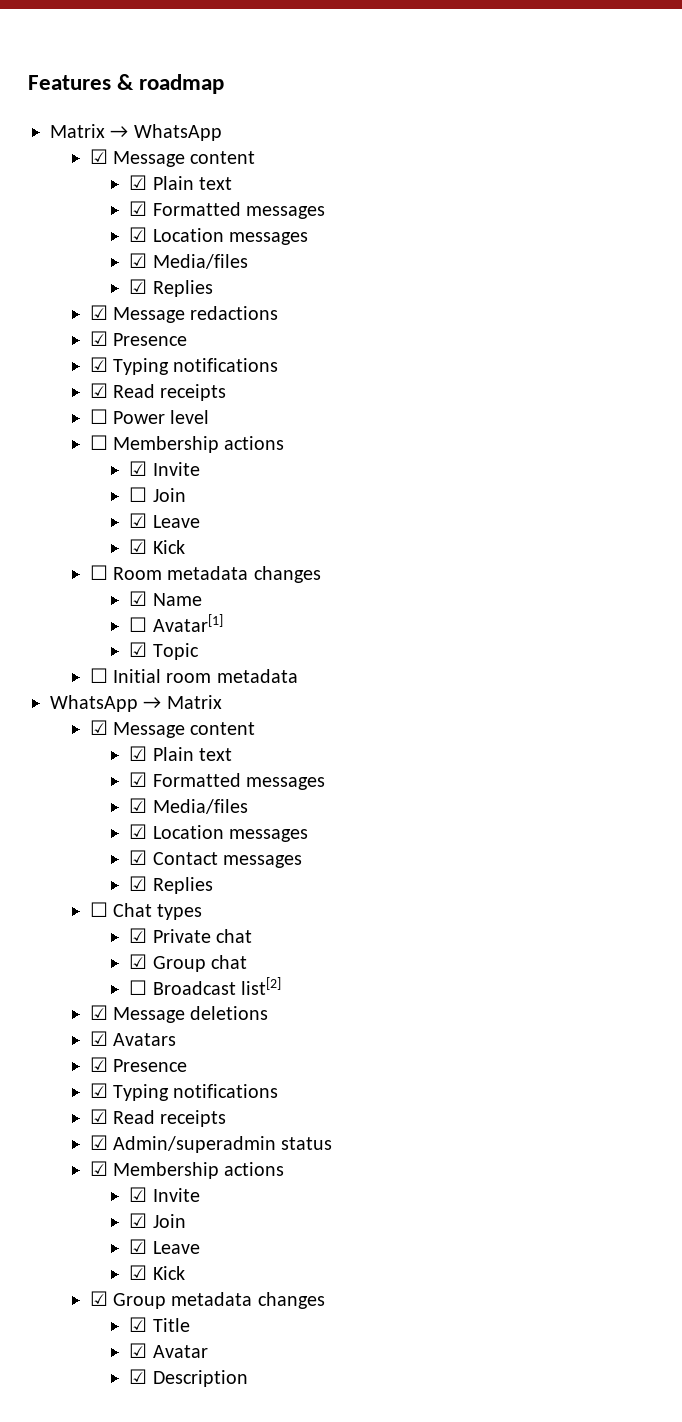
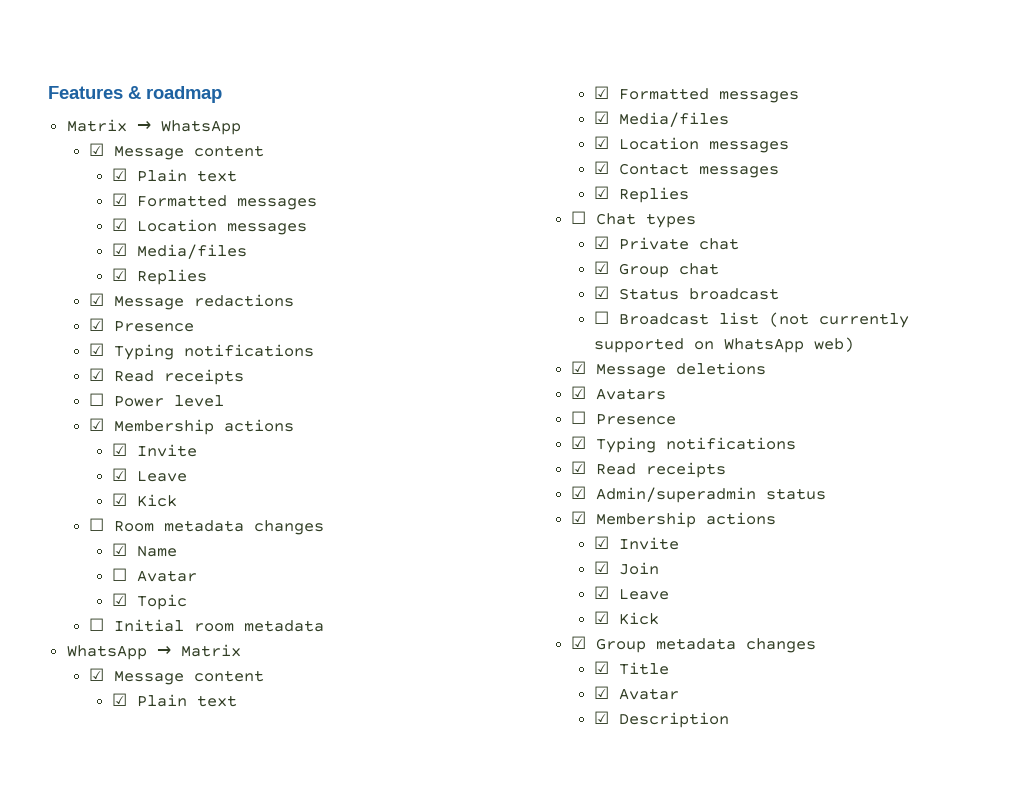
[89,435,285,453] [129,461,200,476] [129,487,186,502] ☐ Membership actions // ☑ Invite // ☐ Join -> [89,418,295,435] [112,443,198,457] ☑ Membership actions // ☑ Invite
[152,614,223,632] Avatar[1] -> [137,570,198,582] Avatar
(248, 962) none -> [594,286,780,300] // ☑ Status broadcast
[241,977,282,995] list[2] -> [719,312,910,328] [594,337,855,353] list (not currently supported on WhatsApp web)
[89,1057,108,1072] ☑ -> [571,411,587,424] ☐

